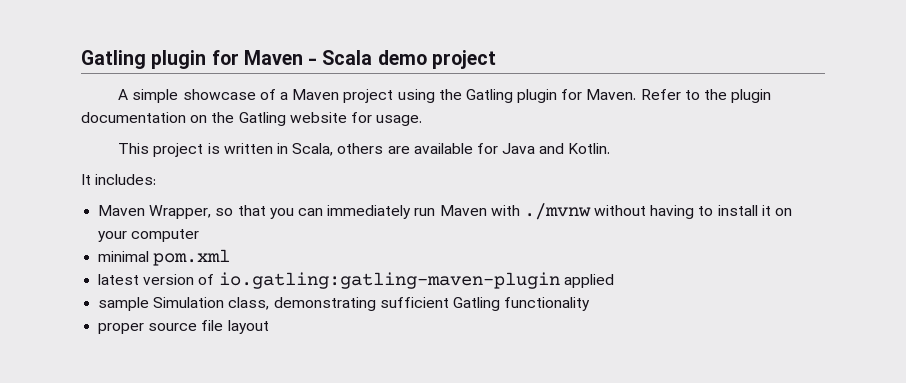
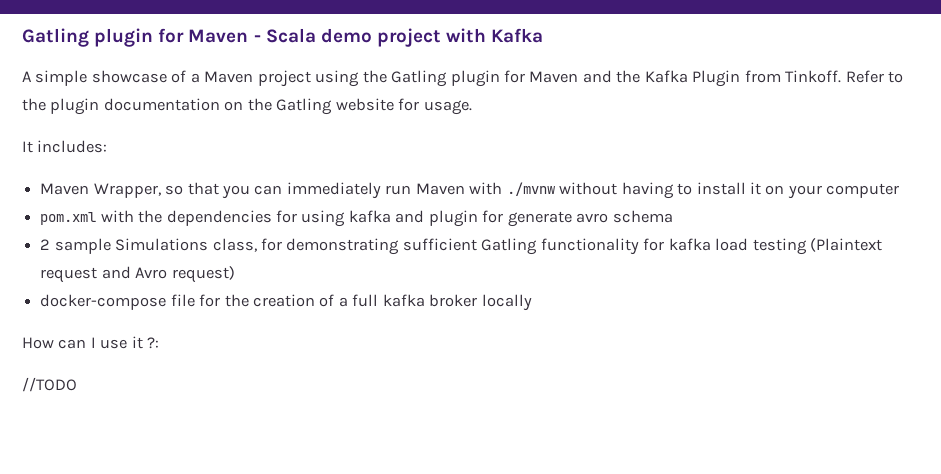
(496, 59) none -> [446,28,544,43] with Kafka
[586,89,637,100] Maven. -> [529,70,842,87] Maven and the Kafka Plugin from Tinkoff.
[118,143,611,157] // This project is written in Scala, others are available for Java and Kotlin. -> (472, 107) none
[98,251,150,262] minimal -> (900, 190) none
[98,272,614,289] [98,297,591,311] [98,320,269,334] // latest version of io.gatling:gatling-maven-plugin applied // sample Simulation class, demonstrating sufficient Gatling functionality // proper source file layout -> [100,210,673,227] [40,238,883,255] [40,266,235,283] [40,294,532,311] [22,336,160,349] [22,377,77,392] with the dependencies for using kafka and plugin for generate avro schema // 2 sample Simulations class, for demonstrating sufficient Gatling functionality for kafka load testing (Plaintext request and Avro request) // docker-compose file for the creation of a full kafka broker locally // How can I use it ?: // //TODO

